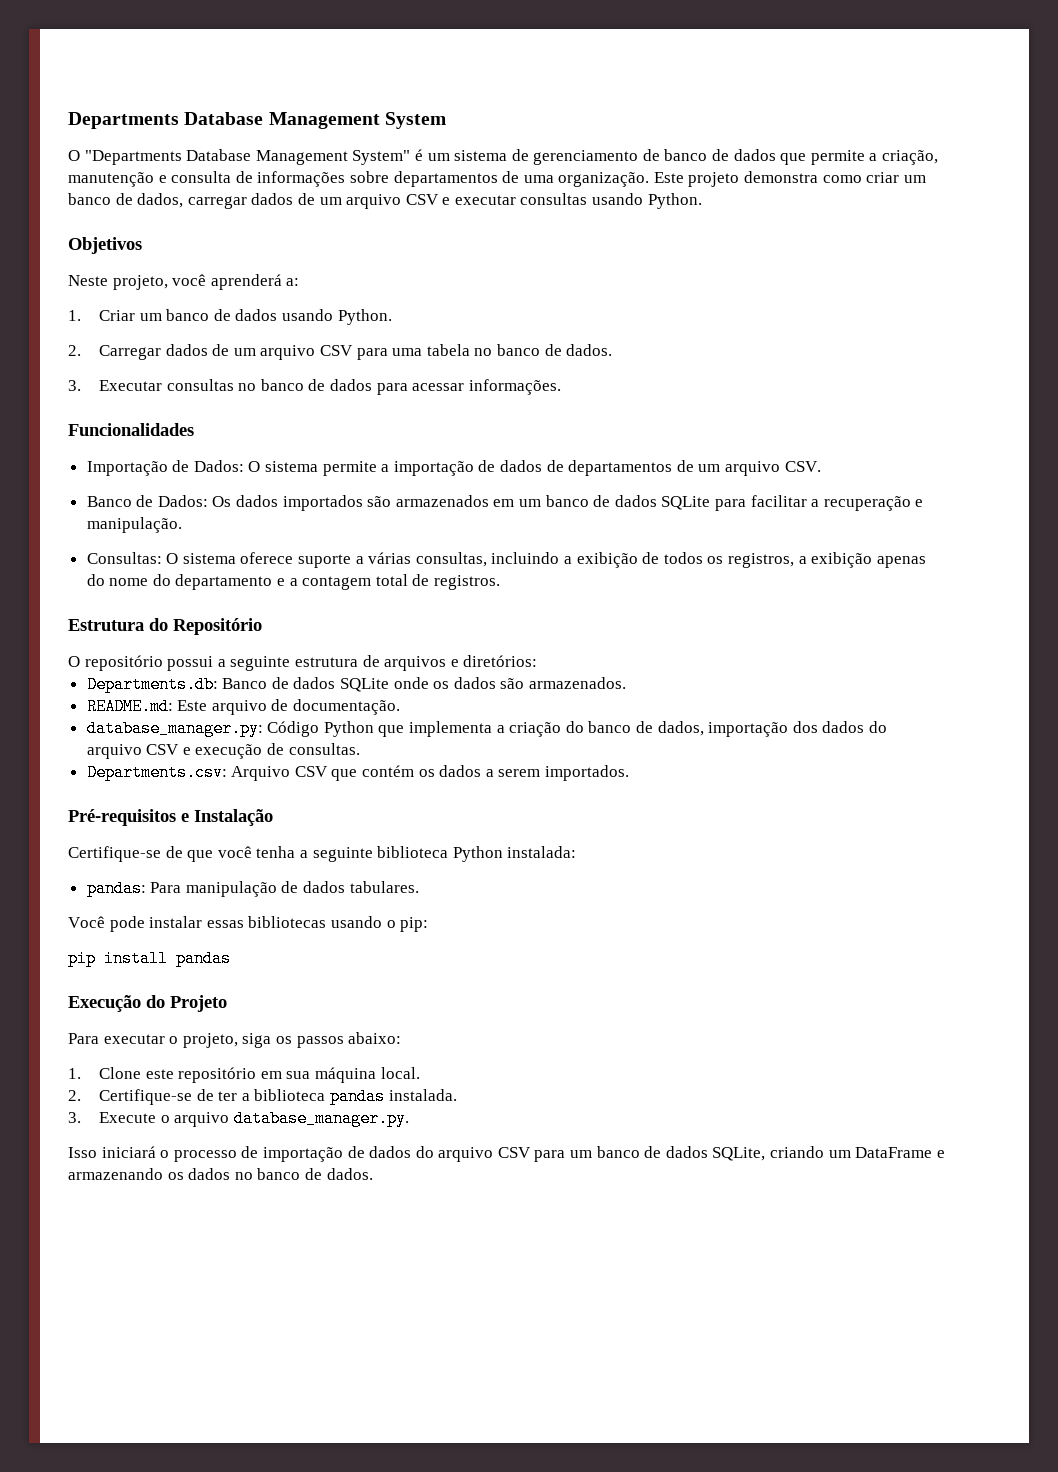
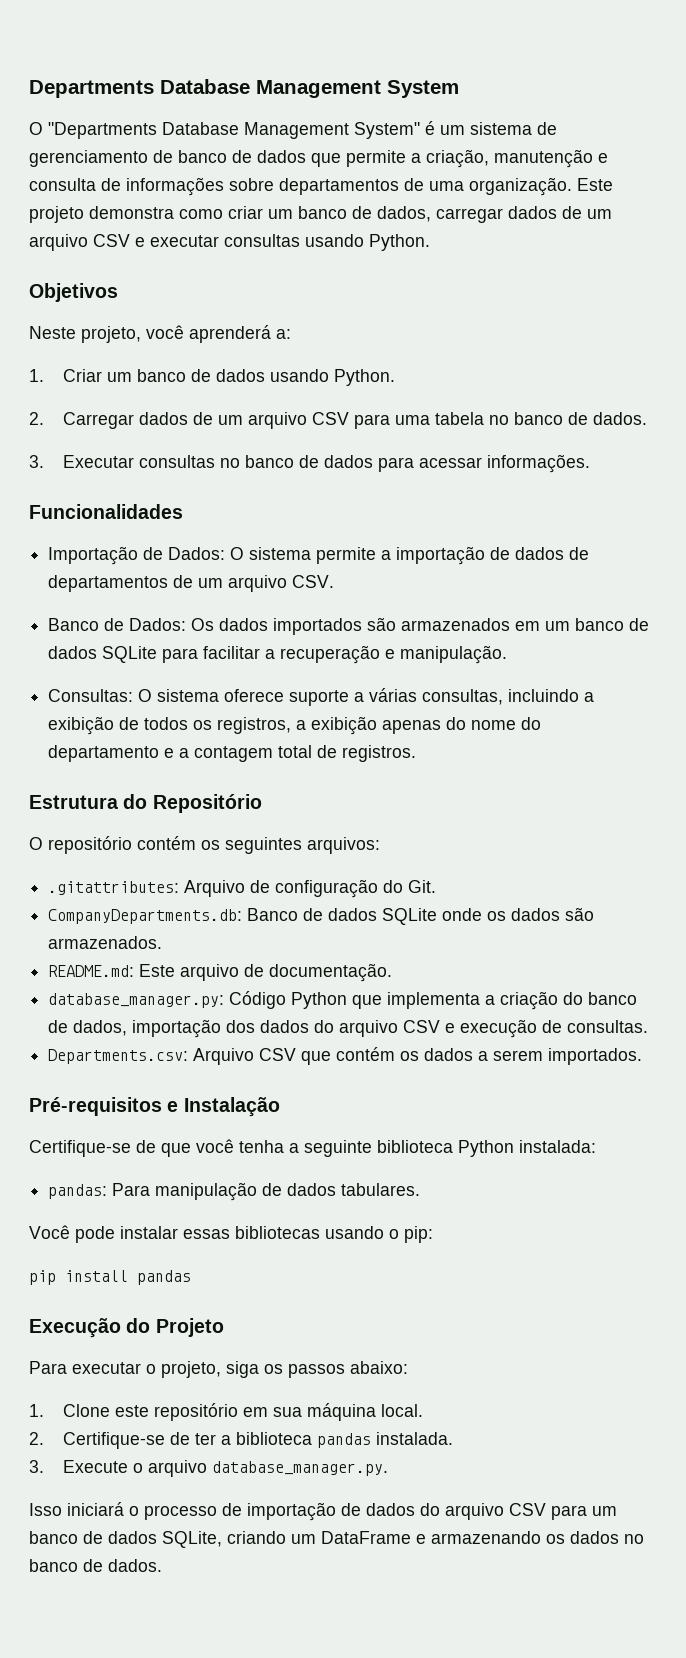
[167,655,538,671] [86,676,218,693] possui a seguinte estrutura de arquivos e diretórios: // Departments.db: -> [137,836,380,854] [48,879,437,898] [48,909,243,924] contém os seguintes arquivos: // .gitattributes: Arquivo de configuração do Git. // CompanyDepartments.db:

